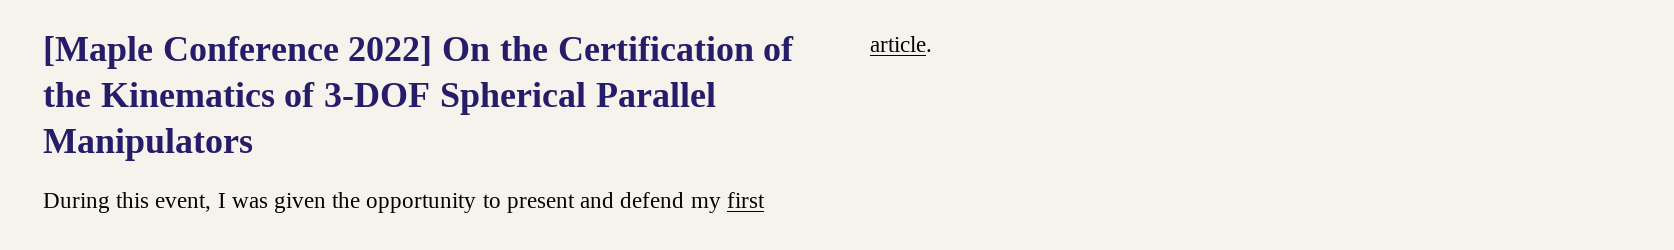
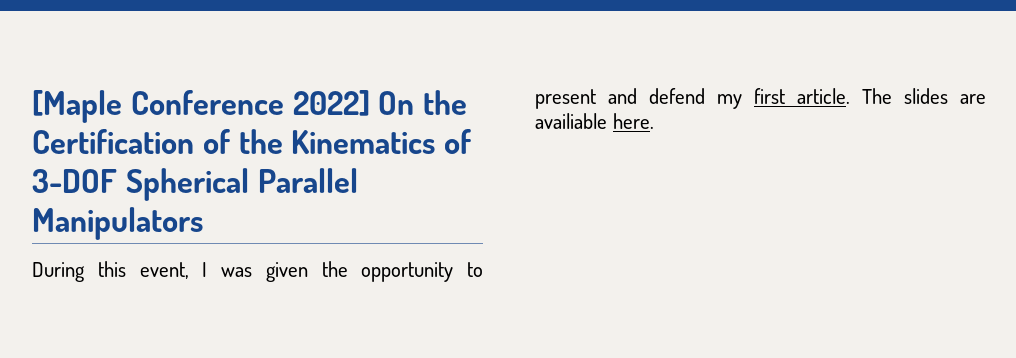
(932, 44) none -> [862,88,986,104] [535,113,654,129] The slides are availiable here.

